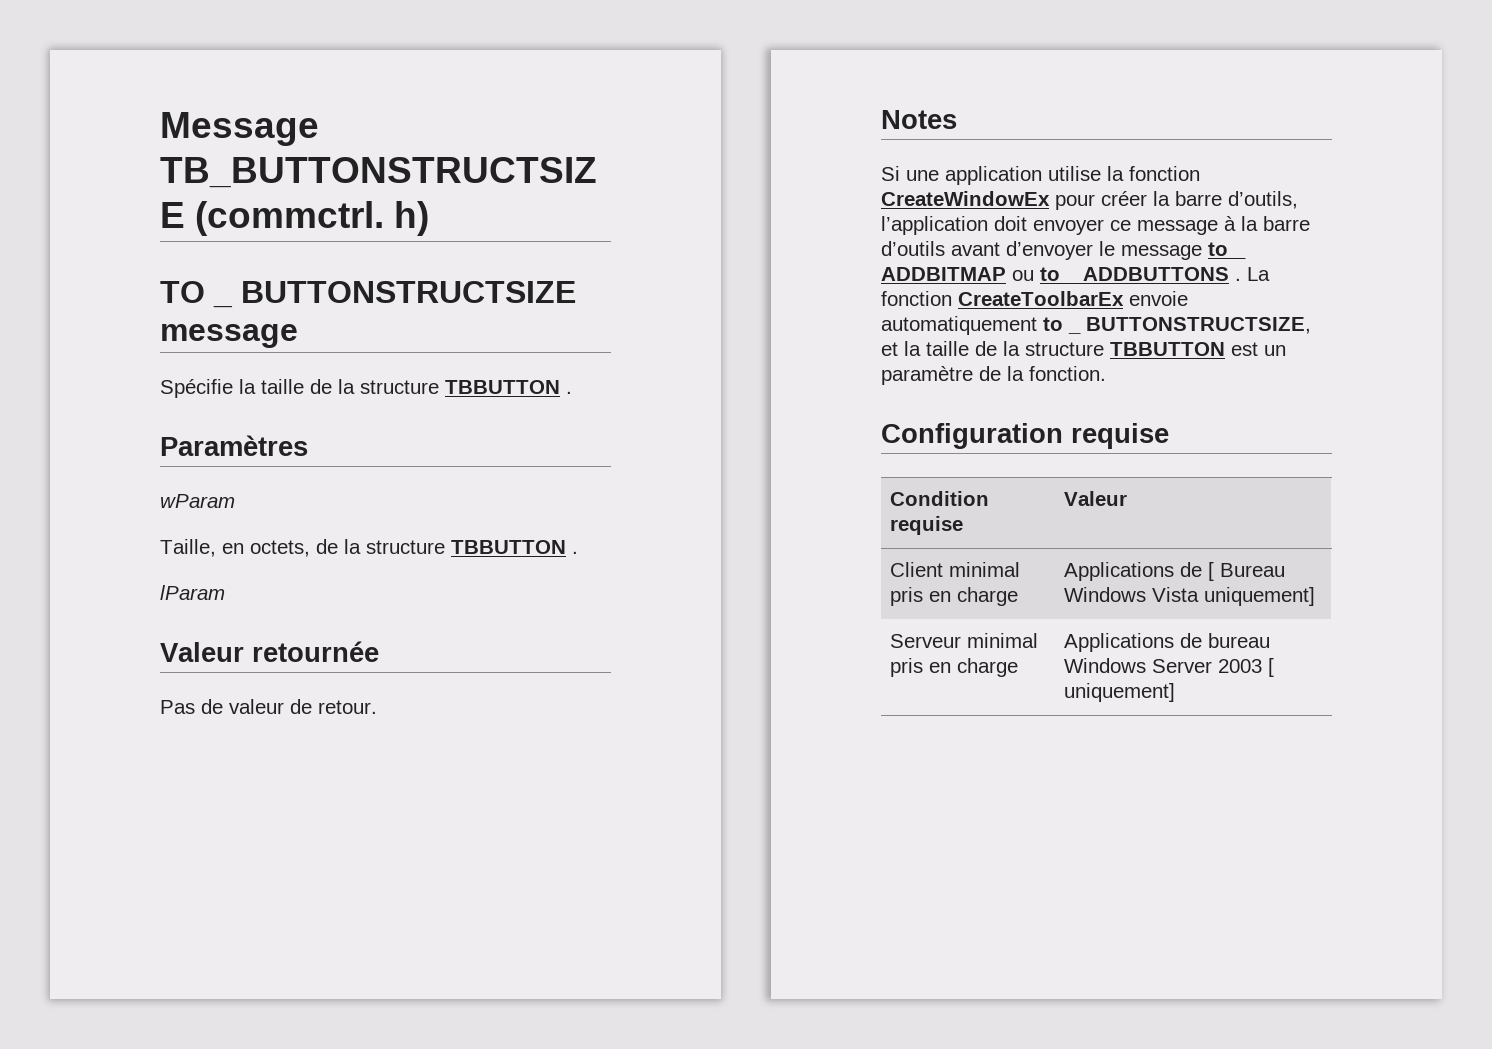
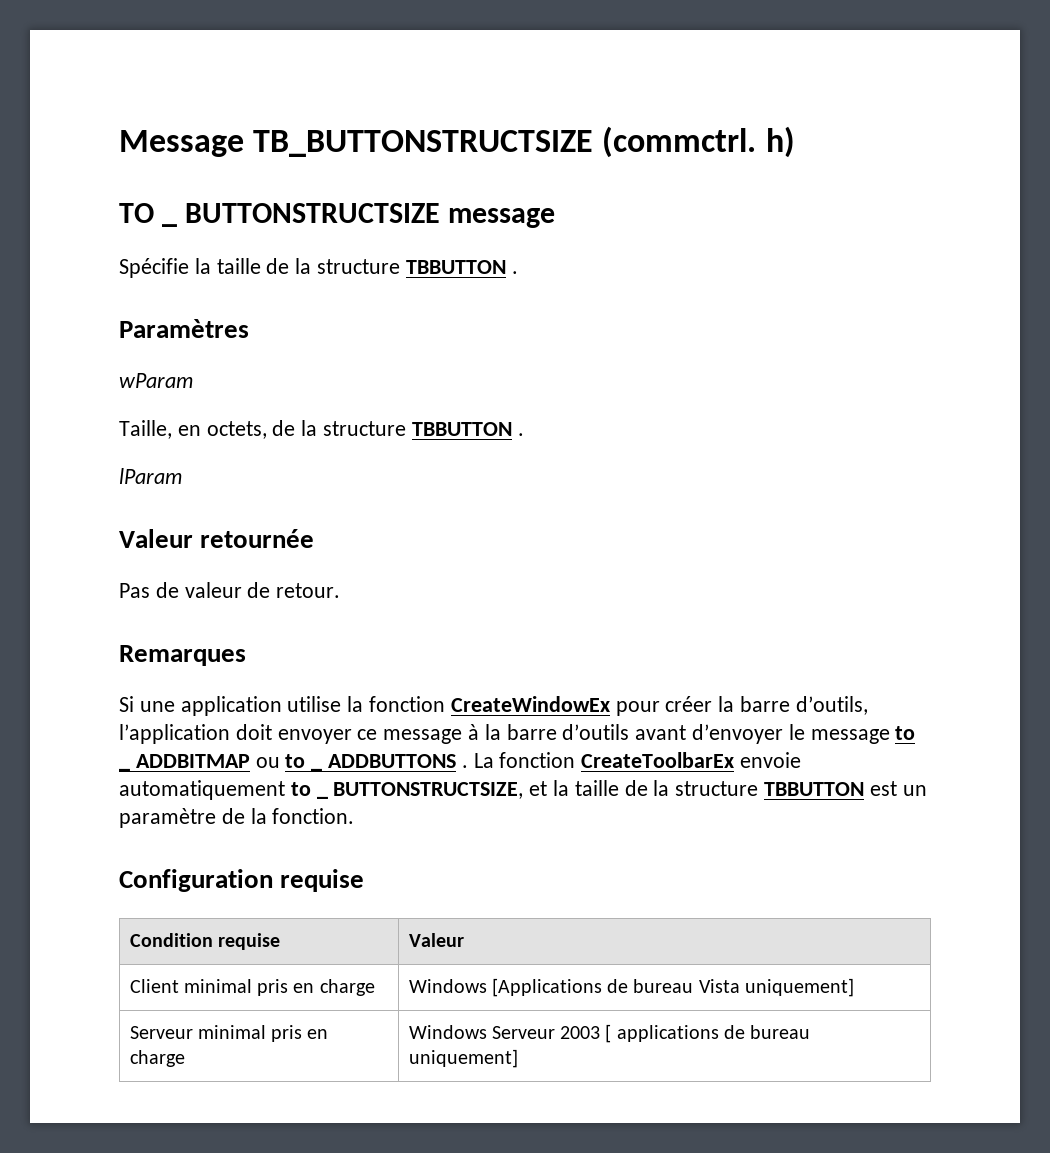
[881,110,957,129] Notes -> [119,645,246,666] Remarques
[1064,562,1286,581] [1064,587,1147,602] Applications de [ Bureau Windows -> [408,978,694,997] Windows [Applications de bureau
[1064,633,1271,652] [1064,658,1275,677] Applications de bureau Windows Server 2003 [ -> [408,1024,811,1043] Windows Serveur 2003 [ applications de bureau

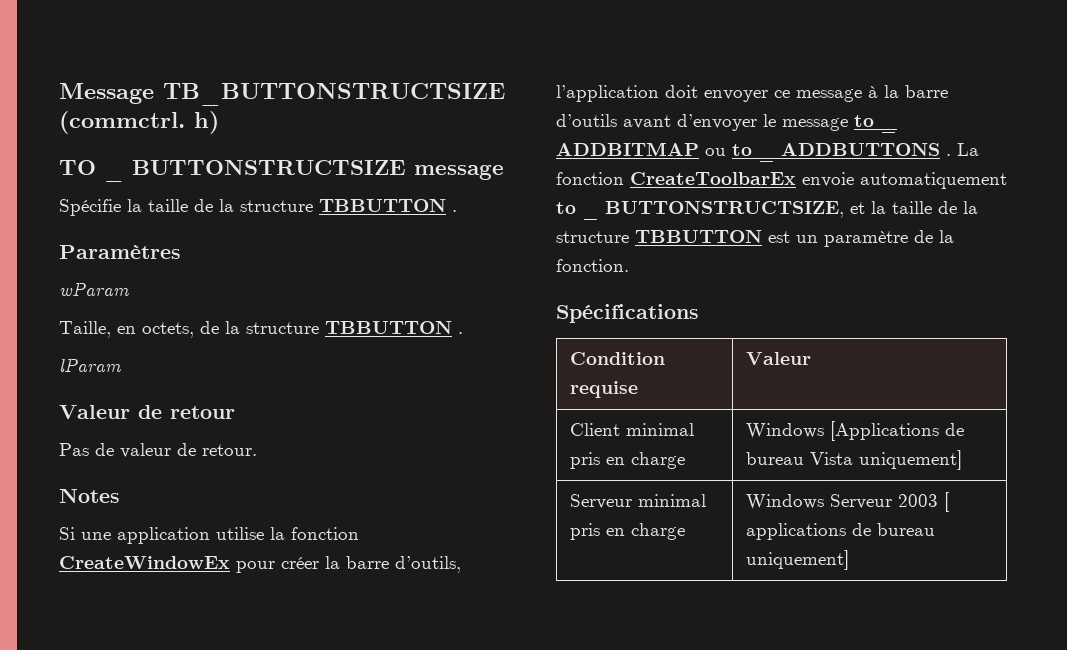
[200,529,315,548] retournée -> [138,405,235,419] de retour
[119,645,246,666] Remarques -> [59,488,120,503] Notes
[119,869,365,892] Configuration requise -> [556,304,699,323] Spécifications

